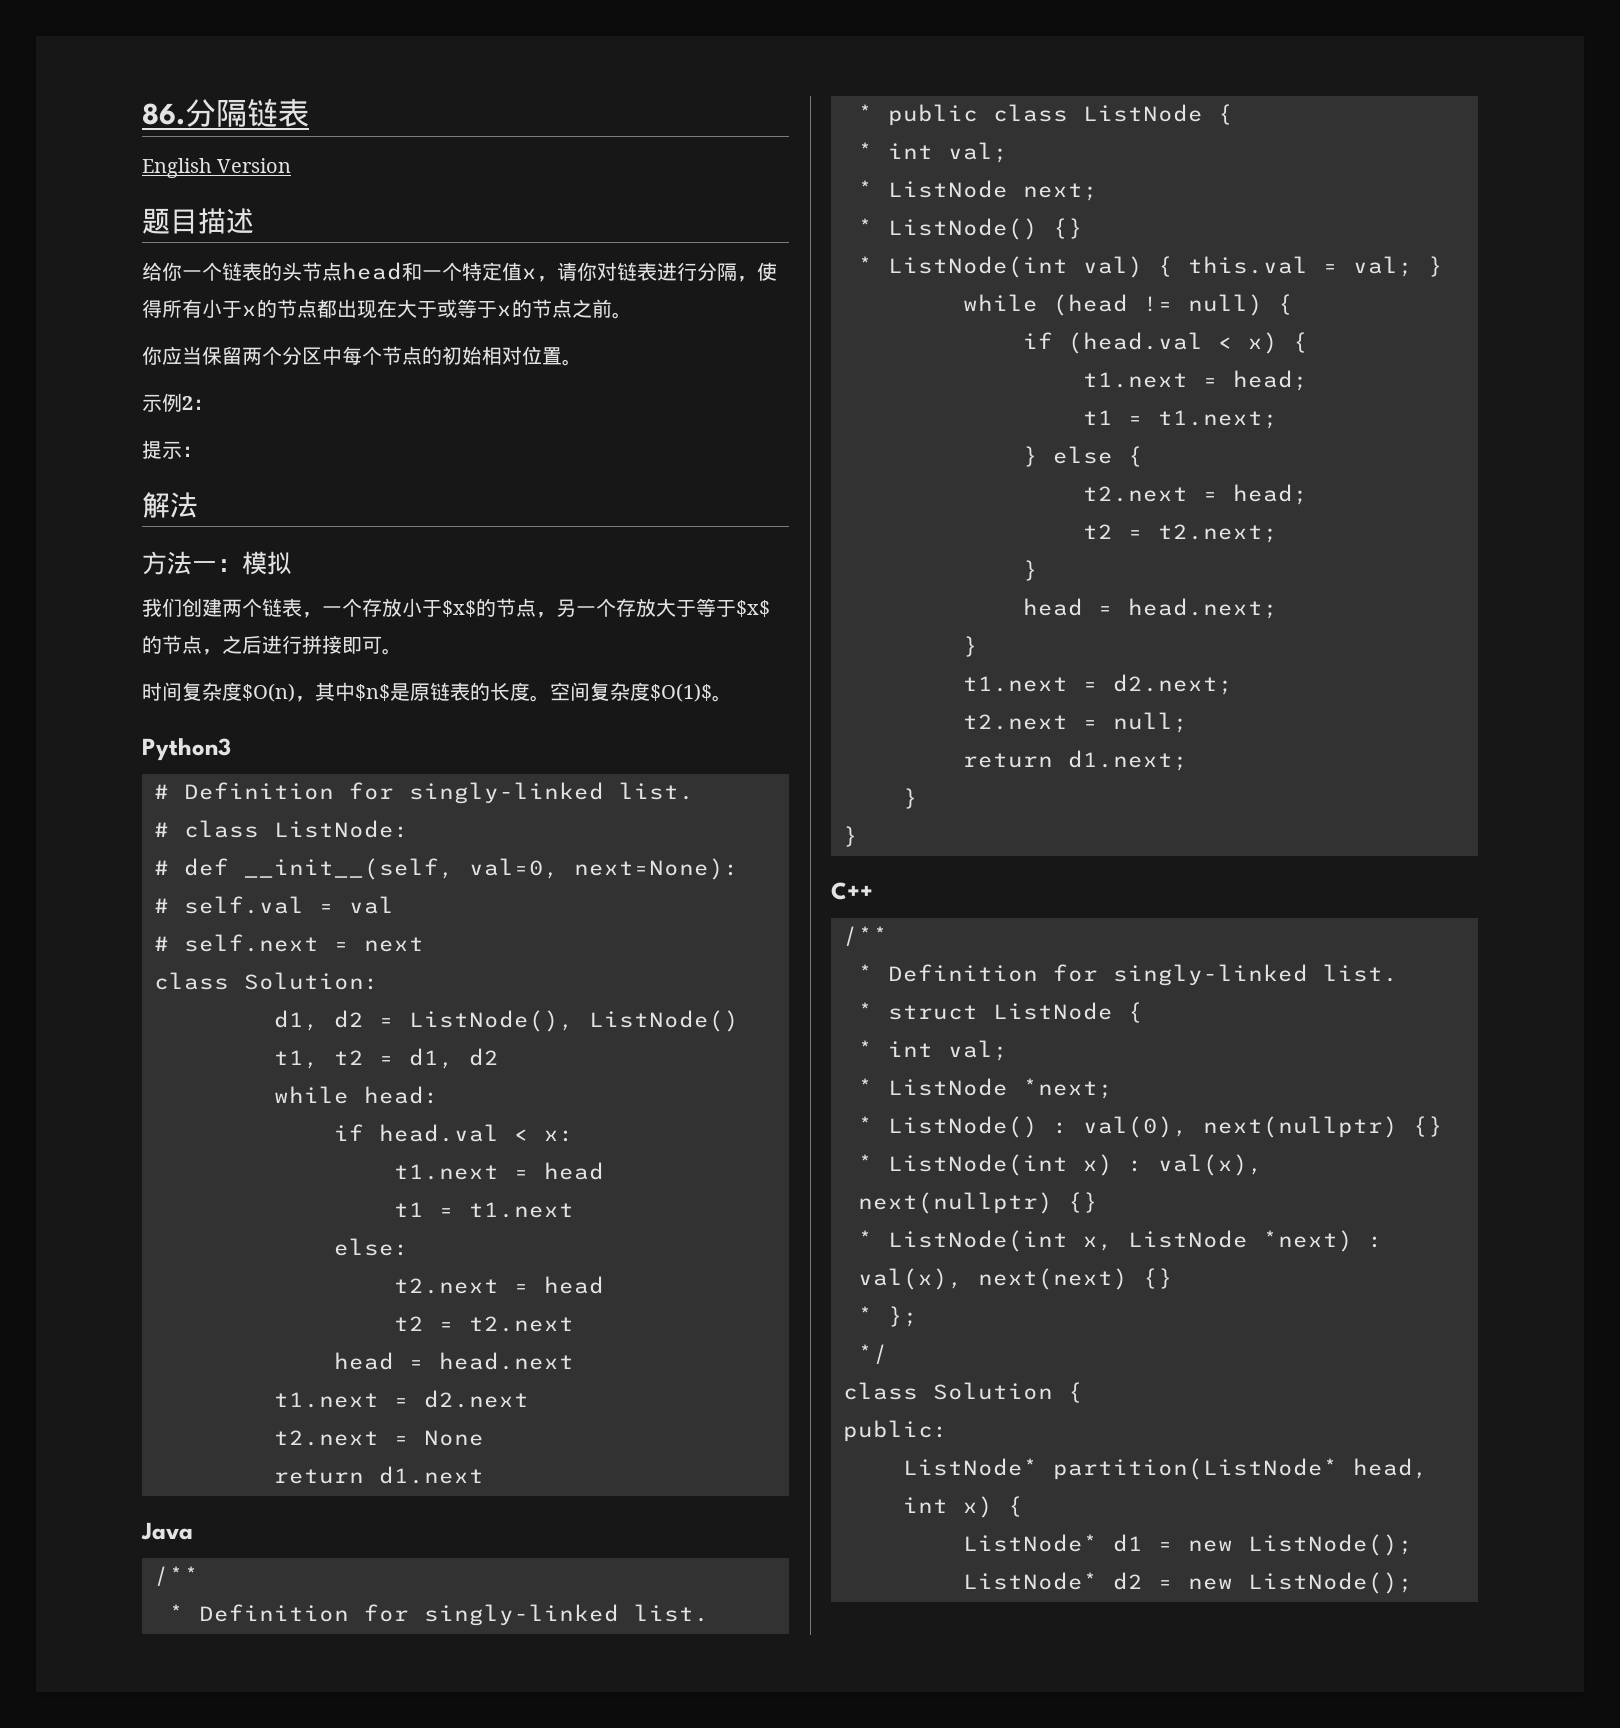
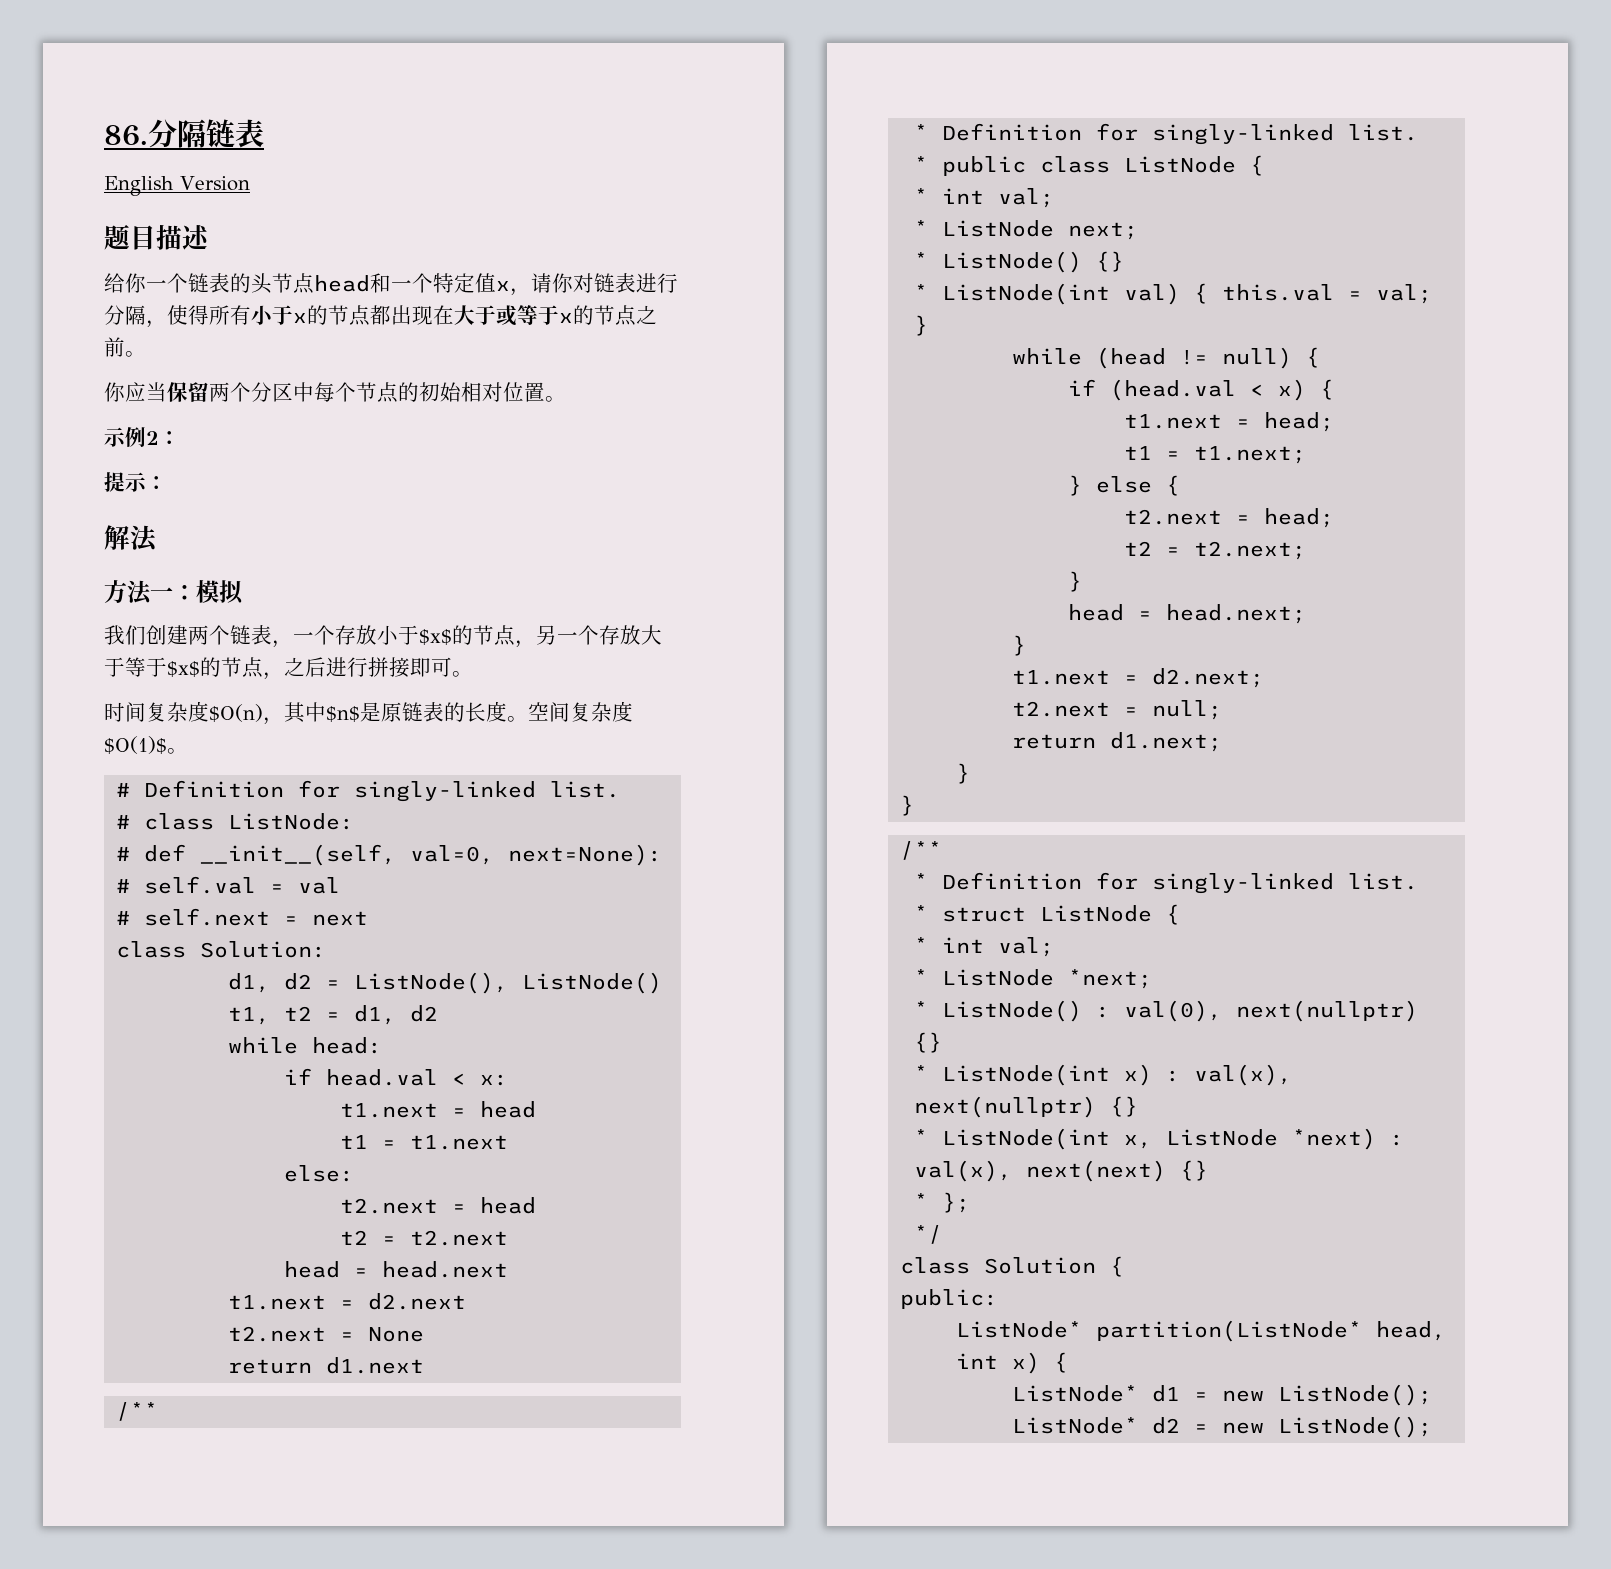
[142,738,231,761] // Python3 -> (188, 751) none
[141,1522,193,1540] // Java -> (425, 1365) none
[831,882,873,900] // C++ -> (915, 805) none

